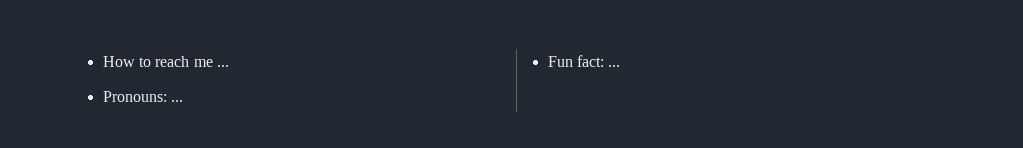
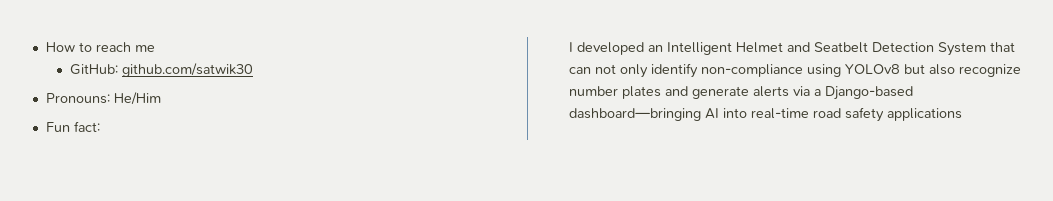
[216,65,229,67] ... -> [70,63,254,77] // GitHub: github.com/satwik30
[170,100,183,102] ... -> [113,92,161,105] He/Him
[608,65,621,67] ... -> [568,42,1015,56] [568,63,1021,78] [568,86,913,100] [568,107,962,122] // I developed an Intelligent Helmet and Seatbelt Detection System that can not only identify non-compliance using YOLOv8 but also recognize number plates and generate alerts via a Django-based dashboard—bringing AI into real-time road safety applications

